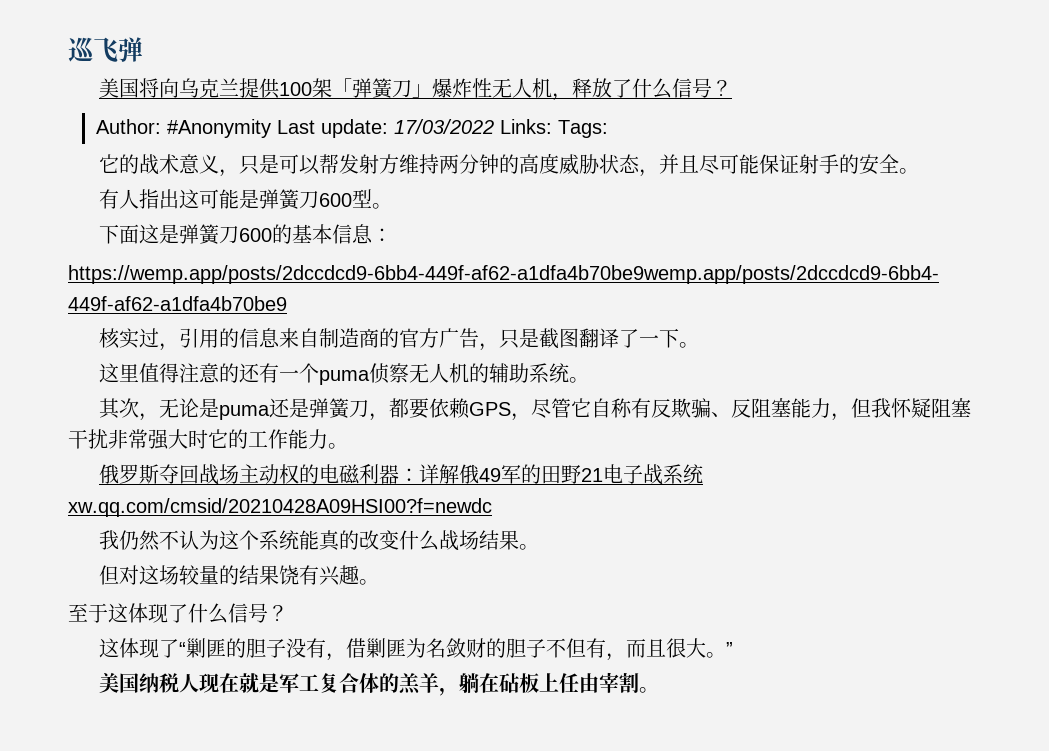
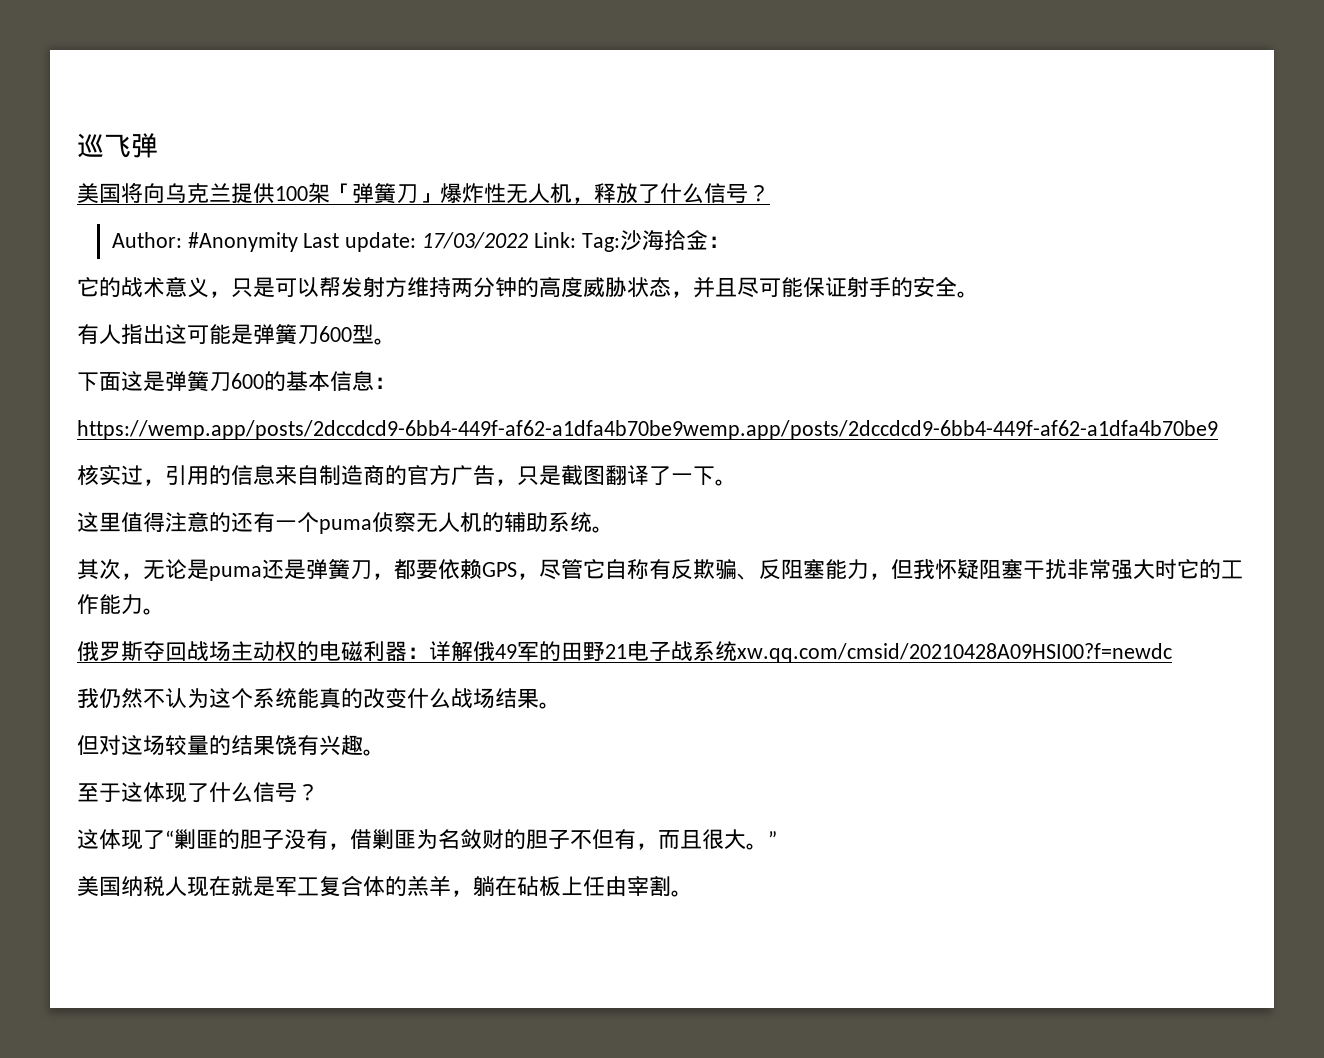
[499,119,608,138] Links: Tags: -> [533,230,730,252] Link: Tag:沙海拾金：

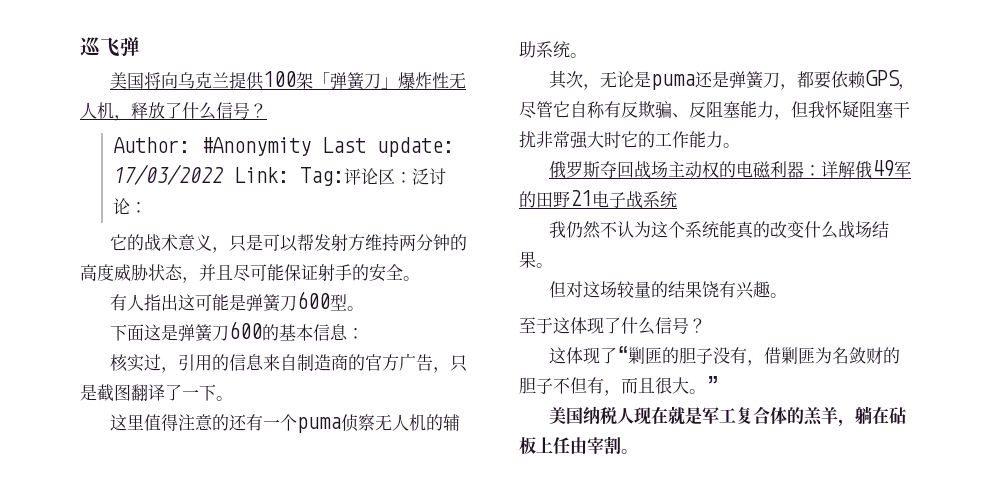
[619,230,708,251] 沙海拾金 -> [343,168,446,185] [112,198,130,215] 评论区：泛讨论
[77,420,1218,440] // https://wemp.app/posts/2dccdcd9-6bb4-449f-af62-a1dfa4b70be9wemp.app/posts/2dccdcd9-6bb4-449f-af62-a1dfa4b70be9 -> (365, 333) none
[737,643,1172,663] xw.qq.com/cmsid/20210428A09HSI00?f=newdc -> (677, 199) none

